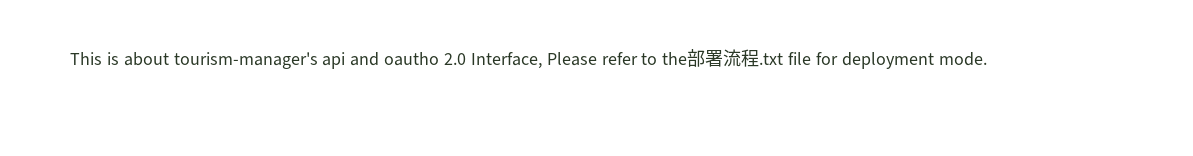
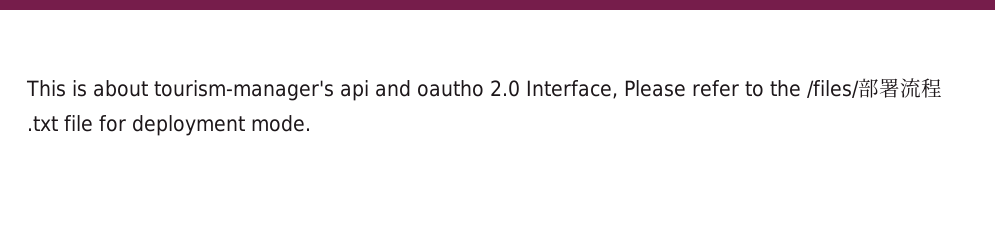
(688, 58) none -> [807,80,859,98] /files/

